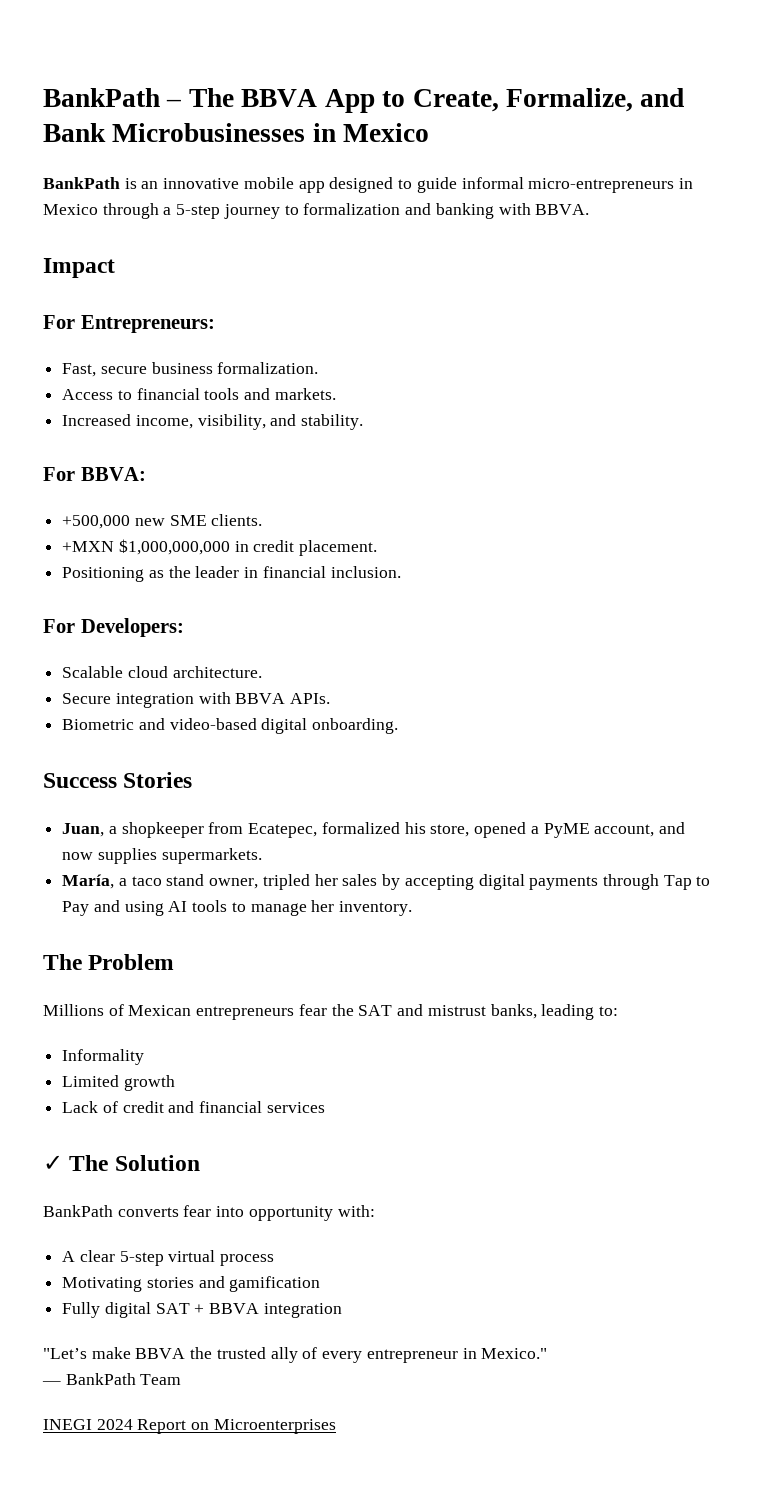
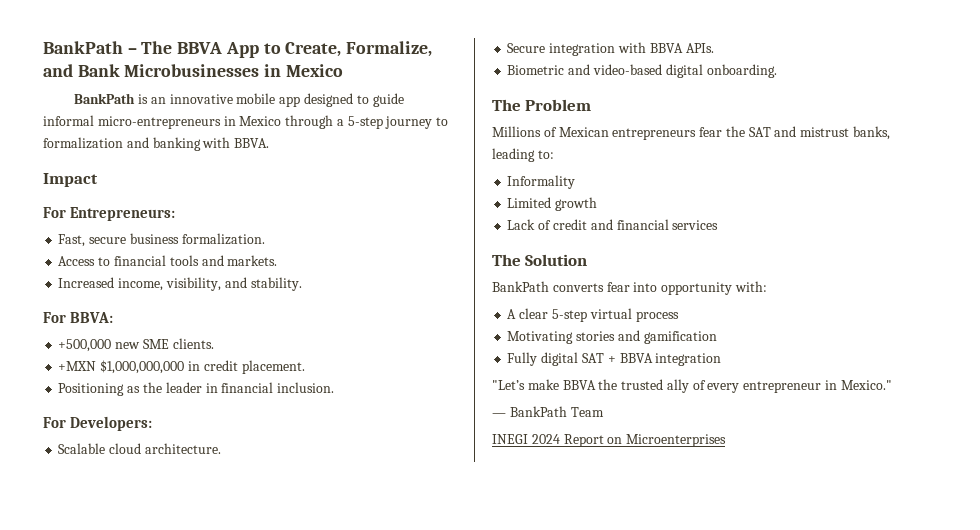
[43,772,193,788] [62,822,685,838] [62,848,262,864] [62,874,711,890] [62,900,413,916] // Success Stories // Juan, a shopkeeper from Ecatepec, formalized his store, opened a PyME account, and now supplies supermarkets. // María, a taco stand owner, tripled her sales by accepting digital payments through Tap to Pay and using AI tools to manage her inventory. -> (777, 71) none
[43,1155,63,1171] ✓ -> (719, 225) none

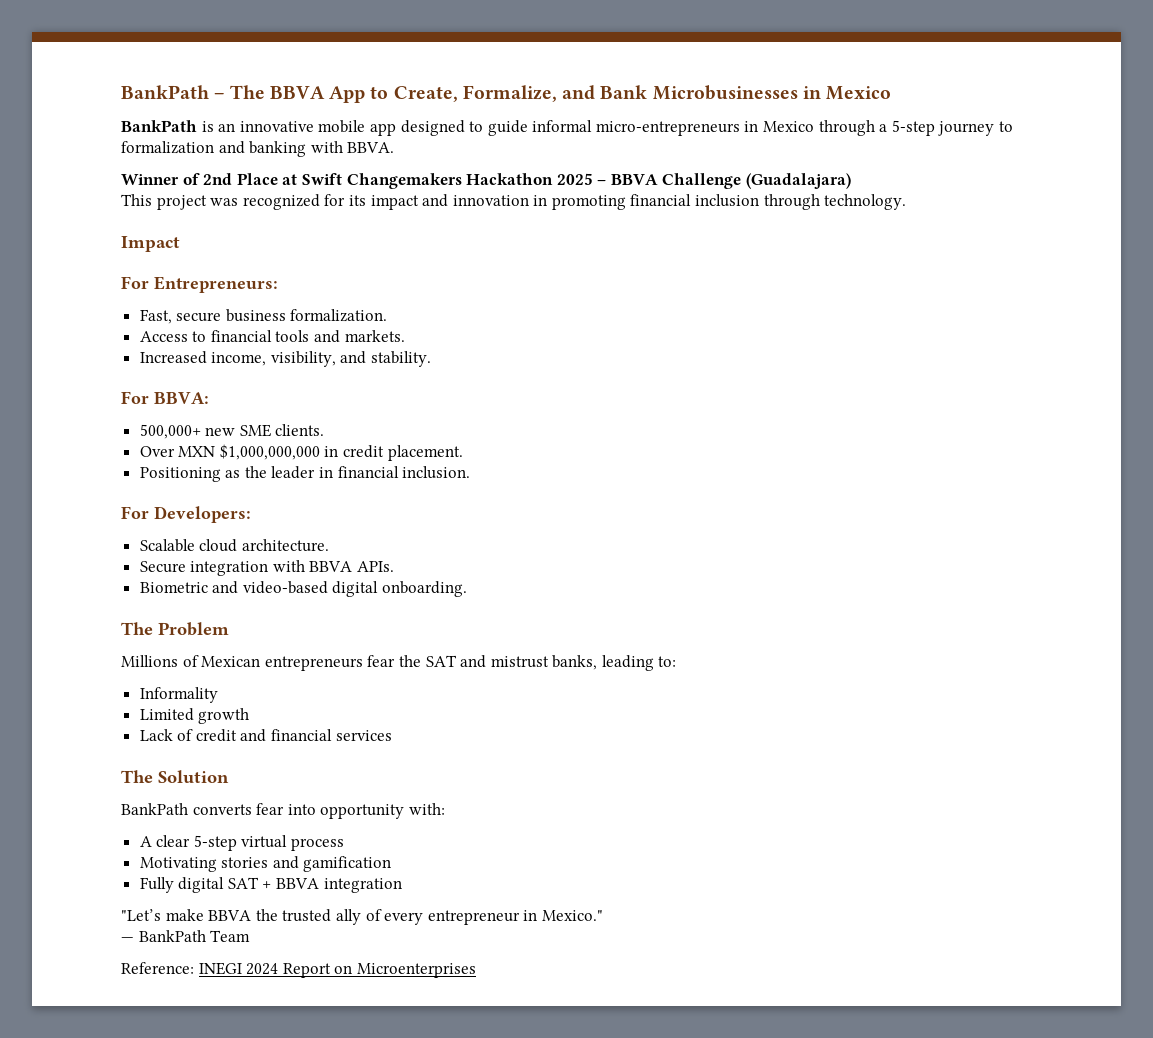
(270, 143) none -> [121,173,852,189] [121,194,907,210] // Winner of 2nd Place at Swift Changemakers Hackathon 2025 – BBVA Challenge (Guadalajara) // This project was recognized for its impact and innovation in promoting financial inclusion through technology.
[58,339,112,352] +500,000 -> [139,424,201,439] 500,000+
[58,361,97,371] +MXN -> [139,446,216,457] Over MXN
(604, 412) none -> [121,962,194,974] Reference:

